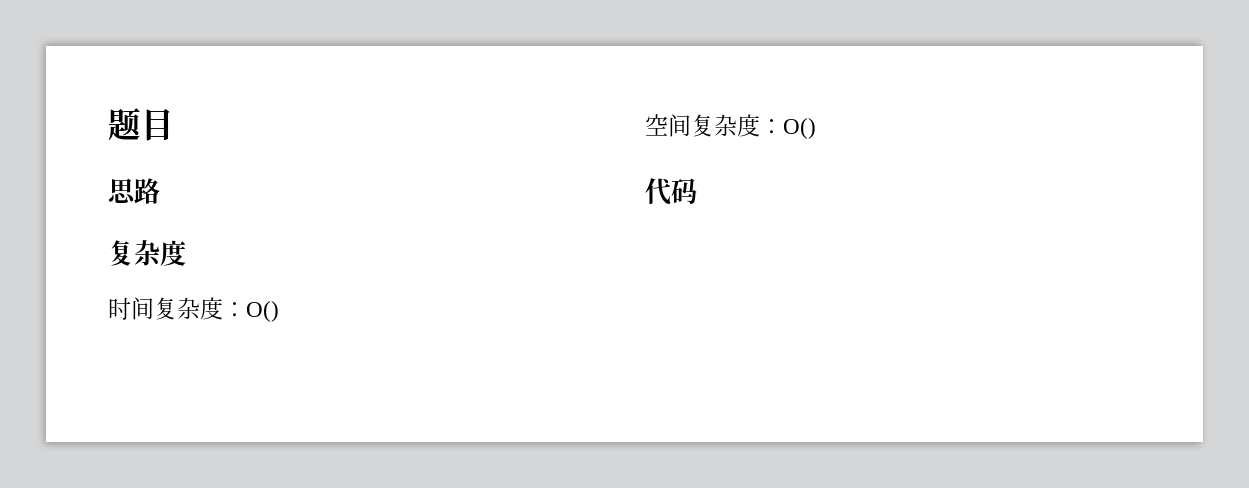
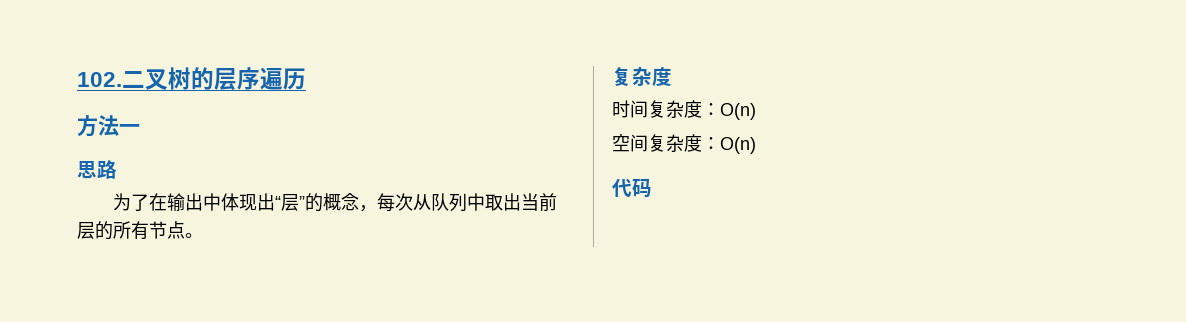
[108,108,174,141] [108,178,160,204] 题目 // 思路 -> [77,67,306,91] [77,115,140,137] [77,160,117,179] [112,193,557,212] [77,221,203,240] 102.二叉树的层序遍历 // 方法一 // 思路 // 为了在输出中体现出“层”的概念，每次从队列中取出当前层的所有节点。
[246,301,279,322] O() -> [720,103,756,120] O(n)
[783,118,816,139] O() -> [720,137,756,154] O(n)

